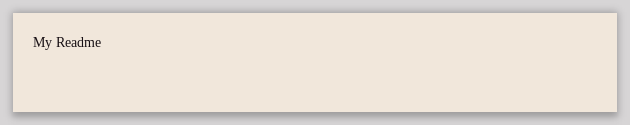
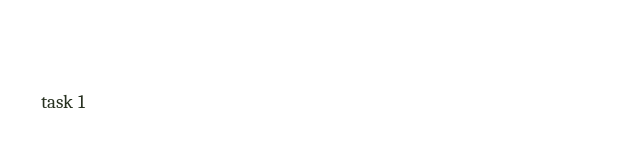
[33,37,101,50] My Readme -> [41,94,87,108] task 1

